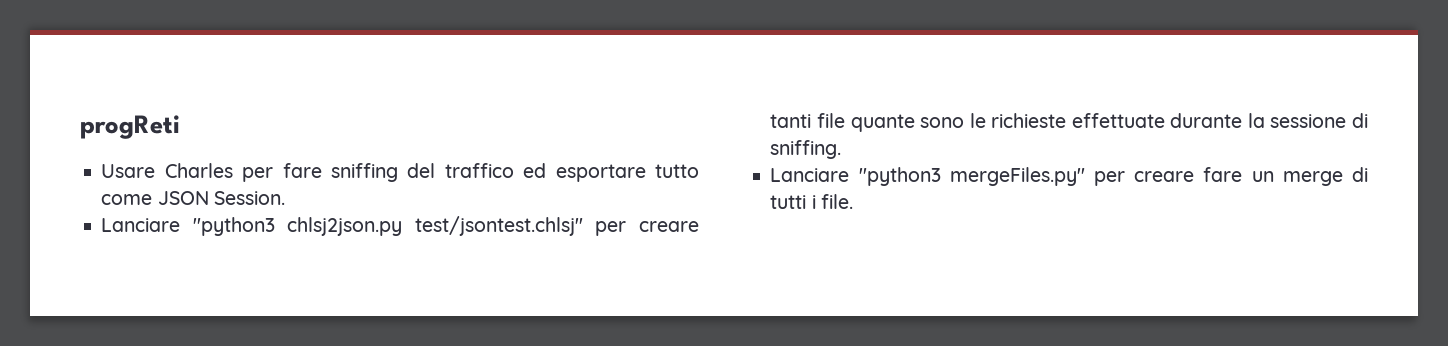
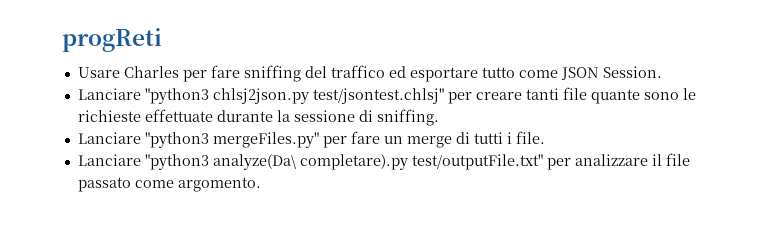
[1134,171,1195,182] creare -> (347, 142) none
(853, 201) none -> [77,153,690,170] [77,177,261,192] // Lanciare "python3 analyze(Da\ completare).py test/outputFile.txt" per analizzare il file passato come argomento.

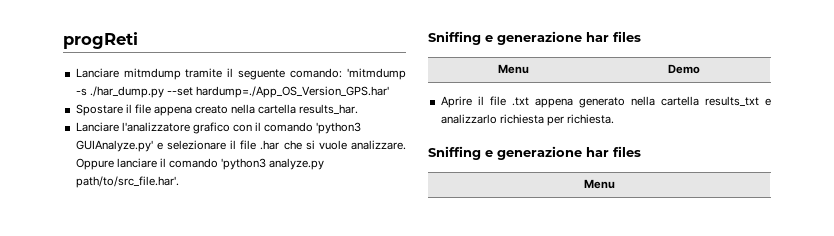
[77,65,662,82] [77,87,696,104] [77,109,439,126] [77,131,545,148] [77,153,690,170] [77,177,261,192] Usare Charles per fare sniffing del traffico ed esportare tutto come JSON Session. // Lanciare "python3 chlsj2json.py test/jsontest.chlsj" per creare tanti file quante sono le richieste effettuate durante la sessione di sniffing. // Lanciare "python3 mergeFiles.py" per fare un merge di tutti i file. // Lanciare "python3 analyze(Da\ completare).py test/outputFile.txt" per analizzare il file passato come argomento. -> [75,68,406,80] [75,86,389,98] [75,104,359,116] [75,122,362,134] [75,140,406,152] [75,158,325,170] [75,176,179,188] [428,31,641,45] [497,64,529,74] [668,64,700,74] [440,96,771,108] [440,114,614,126] [428,146,641,160] [584,179,615,189] Lanciare mitmdump tramite il seguente comando: 'mitmdump -s ./har_dump.py --set hardump=./App_OS_Version_GPS.har' // Spostare il file appena creato nella cartella results_har. // Lanciare l'analizzatore grafico con il comando 'python3 GUIAnalyze.py' e selezionare il file .har che si vuole analizzare. Oppure lanciare il comando 'python3 analyze.py path/to/src_file.har'. // Sniffing e generazione har files // Menu | Demo // Aprire il file .txt appena generato nella cartella results_txt e analizzarlo richiesta per richiesta. // Sniffing e generazione har files // Menu

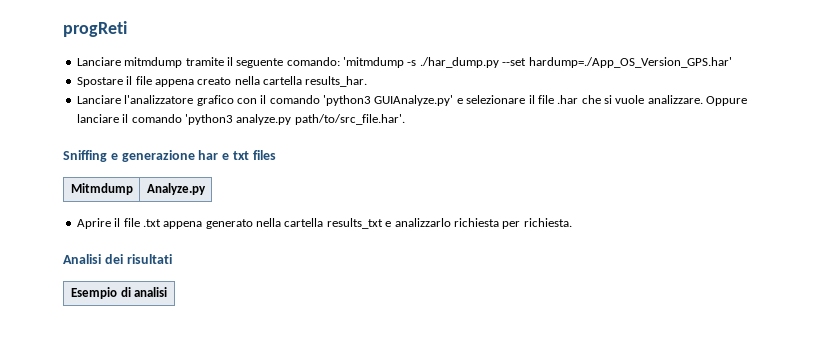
[613,31,641,42] [497,64,529,74] [668,64,700,74] files // Menu | Demo -> [222,150,276,160] [70,183,133,195] [146,183,206,195] e txt files // Mitmdump | Analyze.py
[428,146,641,160] [584,179,615,189] Sniffing e generazione har files // Menu -> [63,254,172,264] [71,287,167,299] Analisi dei risultati // Esempio di analisi

